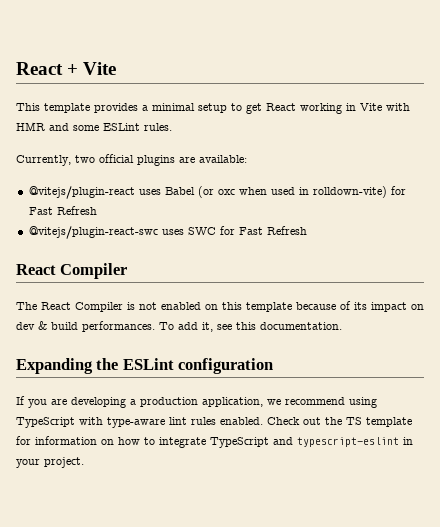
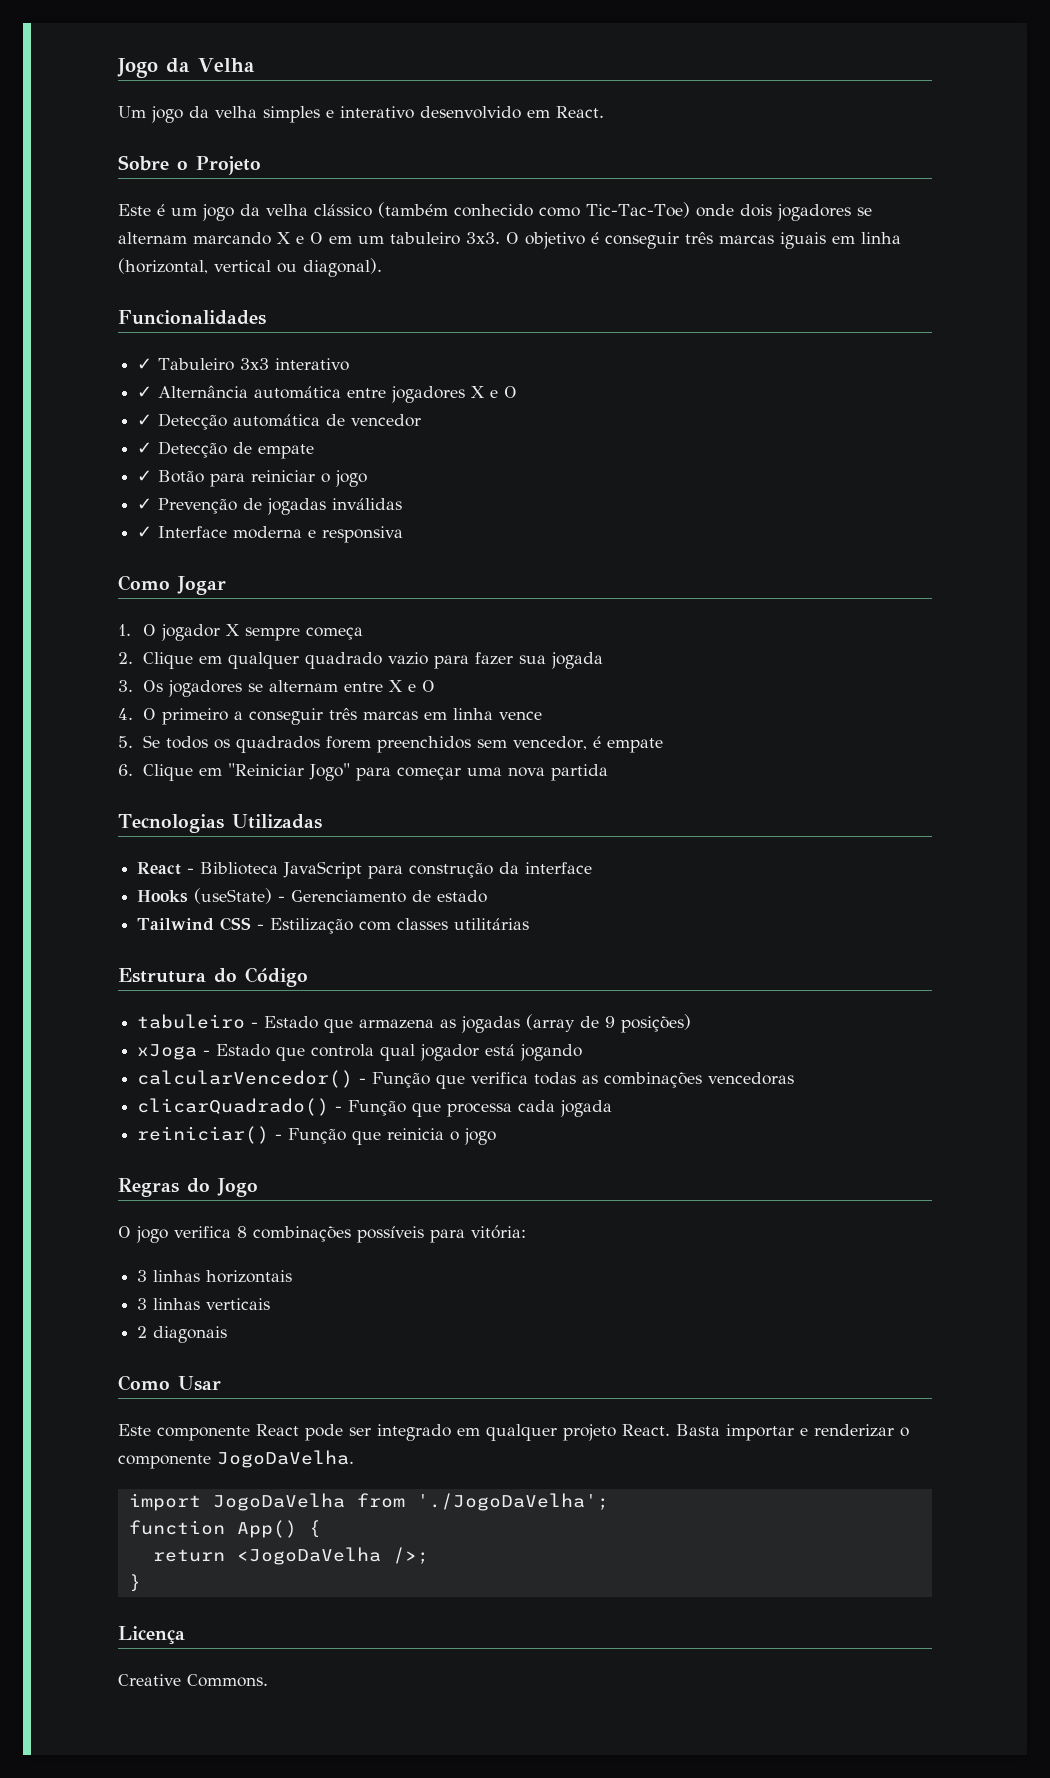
[16,62,117,75] [16,103,410,114] [16,122,172,131] [16,154,247,166] [28,186,406,199] [28,206,97,215] [28,226,307,239] [16,263,128,279] [16,301,424,312] [16,321,342,332] [16,358,274,374] [16,396,377,408] [16,417,412,428] [16,436,413,448] [16,457,84,468] React + Vite // This template provides a minimal setup to get React working in Vite with HMR and some ESLint rules. // Currently, two official plugins are available: // @vitejs/plugin-react uses Babel (or oxc when used in rolldown-vite) for Fast Refresh // @vitejs/plugin-react-swc uses SWC for Fast Refresh // React Compiler // The React Compiler is not enabled on this template because of its impact on dev & build performances. To add it, see this documentation. // Expanding the ESLint configuration // If you are developing a production application, we recommend using TypeScript with type-aware lint rules enabled. Check out the TS template for information on how to integrate TypeScript and typescript-eslint in your project. -> [117,58,255,78] [118,106,604,123] [118,155,261,175] [118,202,872,221] [118,232,901,249] [118,258,382,277] [118,310,266,325] [137,358,350,371] [137,385,518,403] [137,413,422,430] [137,441,315,459] [137,470,368,487] [137,498,403,515] [137,526,404,543] [118,575,226,595] [118,624,363,641] [118,652,603,669] [118,680,435,697] [118,708,542,725] [118,735,663,753] [118,763,608,781] [118,814,322,833] [137,861,593,879] [137,888,488,904] [137,917,530,934] [118,967,308,987] [137,1014,692,1033] [137,1044,583,1061] [137,1070,795,1089] [137,1098,613,1117] [137,1126,497,1145] [118,1178,258,1197] [118,1225,526,1243] [137,1270,293,1283] [137,1298,271,1310] [137,1326,228,1343] [118,1375,221,1391] [118,1424,909,1441] [118,1450,354,1469] [128,1493,609,1511] [128,1520,321,1538] [152,1547,429,1565] [128,1574,141,1592] [118,1626,185,1644] [118,1674,268,1687] Jogo da Velha // Um jogo da velha simples e interativo desenvolvido em React. // Sobre o Projeto // Este é um jogo da velha clássico (também conhecido como Tic-Tac-Toe) onde dois jogadores se alternam marcando X e O em um tabuleiro 3x3. O objetivo é conseguir três marcas iguais em linha (horizontal, vertical ou diagonal). // Funcionalidades // ✓ Tabuleiro 3x3 interativo // ✓ Alternância automática entre jogadores X e O // ✓ Detecção automática de vencedor // ✓ Detecção de empate // ✓ Botão para reiniciar o jogo // ✓ Prevenção de jogadas inválidas // ✓ Interface moderna e responsiva // Como Jogar // 1. O jogador X sempre começa // 2. Clique em qualquer quadrado vazio para fazer sua jogada // 3. Os jogadores se alternam entre X e O // 4. O primeiro a conseguir três marcas em linha vence // 5. Se todos os quadrados forem preenchidos sem vencedor, é empate // 6. Clique em "Reiniciar Jogo" para começar uma nova partida // Tecnologias Utilizadas // React - Biblioteca JavaScript para construção da interface // Hooks (useState) - Gerenciamento de estado // Tailwind CSS - Estilização com classes utilitárias // Estrutura do Código // tabuleiro - Estado que armazena as jogadas (array de 9 posições) // xJoga - Estado que controla qual jogador está jogando // calcularVencedor() - Função que verifica todas as combinações vencedoras // clicarQuadrado() - Função que processa cada jogada // reiniciar() - Função que reinicia o jogo // Regras do Jogo // O jogo verifica 8 combinações possíveis para vitória: // 3 linhas horizontais // 3 linhas verticais // 2 diagonais // Como Usar // Este componente React pode ser integrado em qualquer projeto React. Basta importar e renderizar o componente JogoDaVelha. // import JogoDaVelha from './JogoDaVelha'; // function App() { // return <JogoDaVelha />; // } // Licença // Creative Commons.

